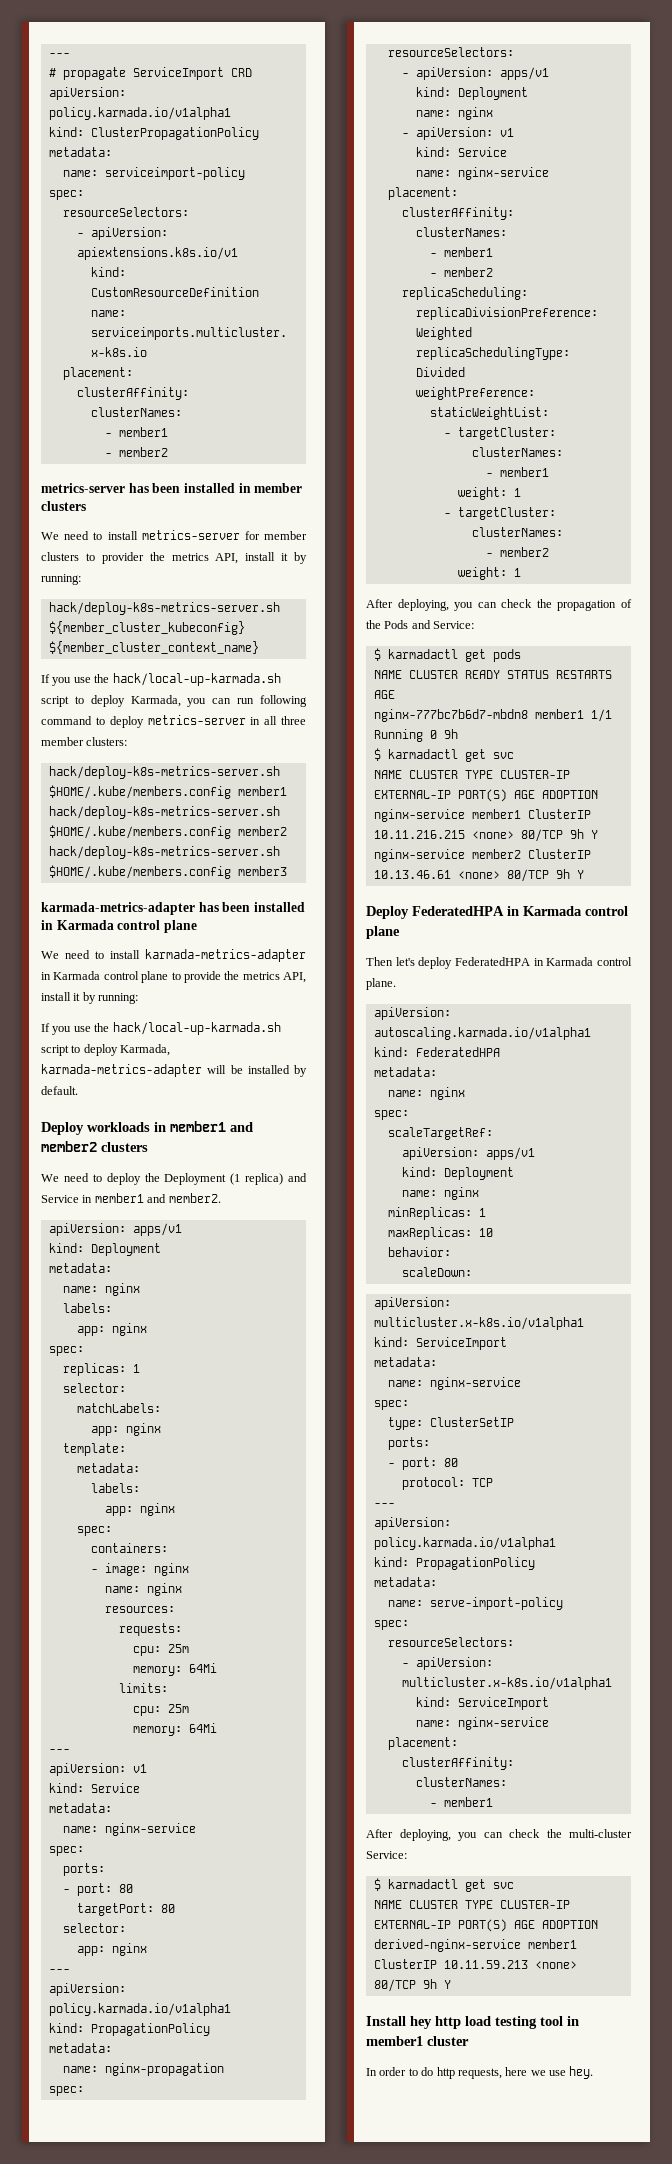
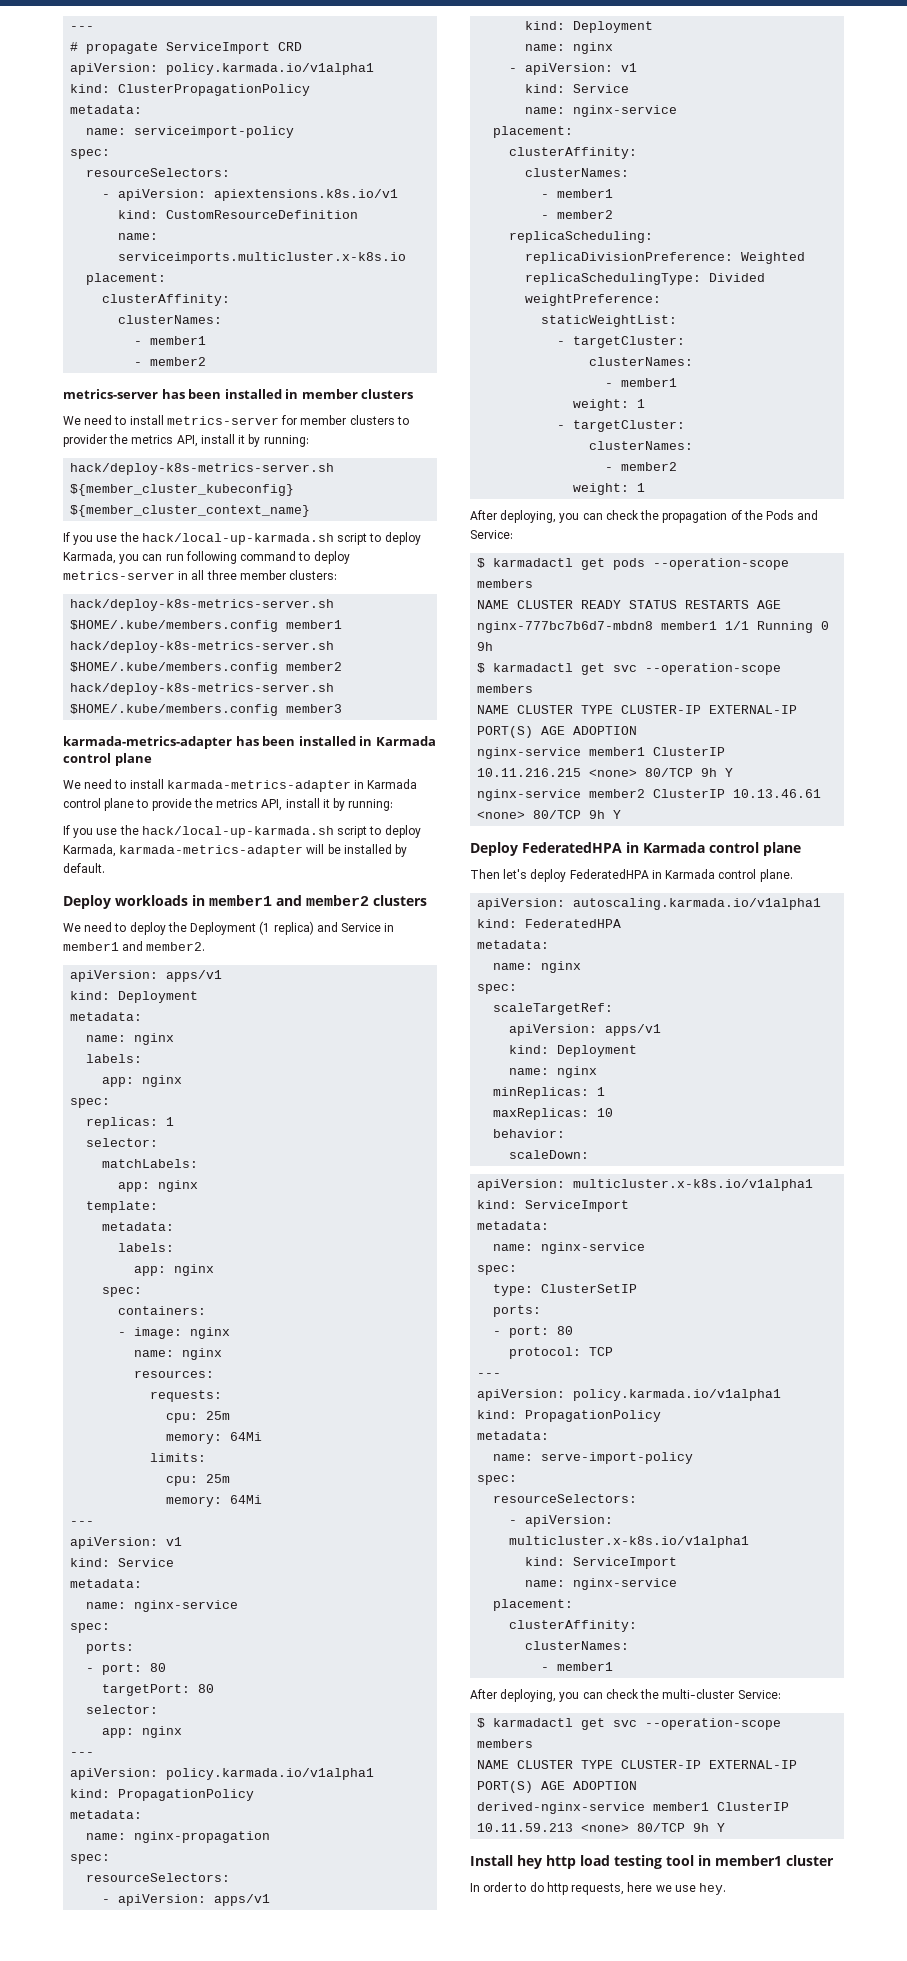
(521, 655) none -> [653,558,790,570] [477,579,534,588] --operation-scope members
(514, 755) none -> [645,663,782,675] [477,684,534,693] --operation-scope members
(514, 1885) none -> [645,1718,782,1730] [477,1739,534,1748] --operation-scope members

